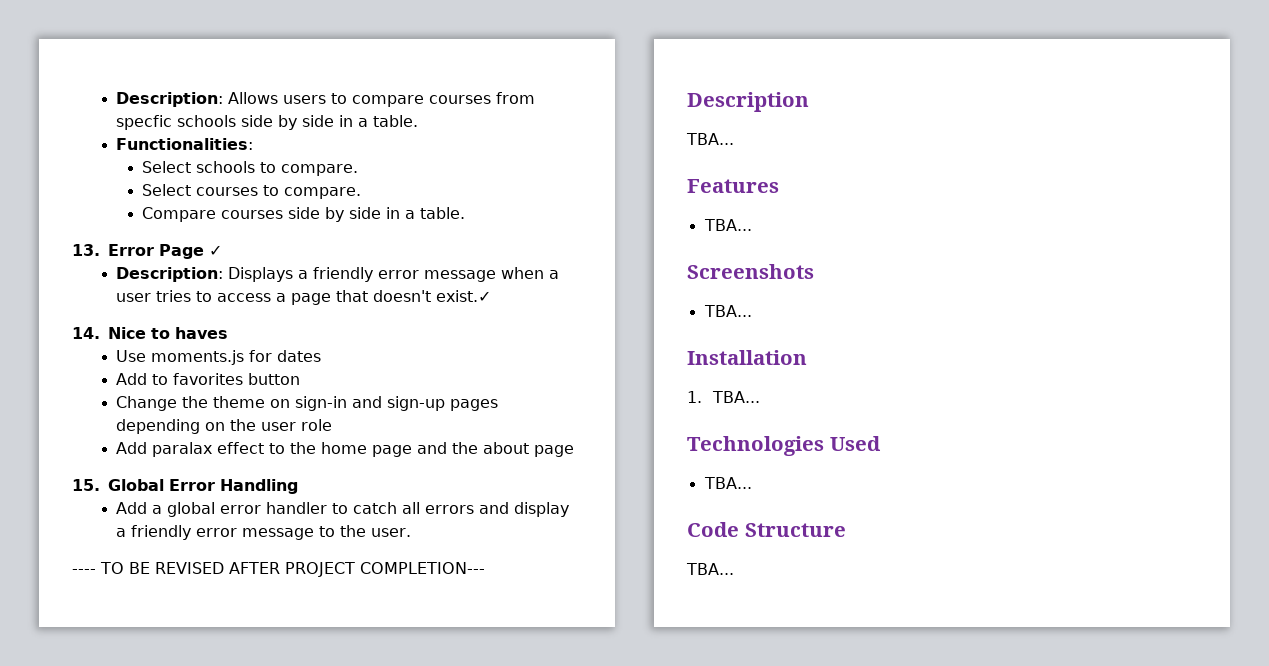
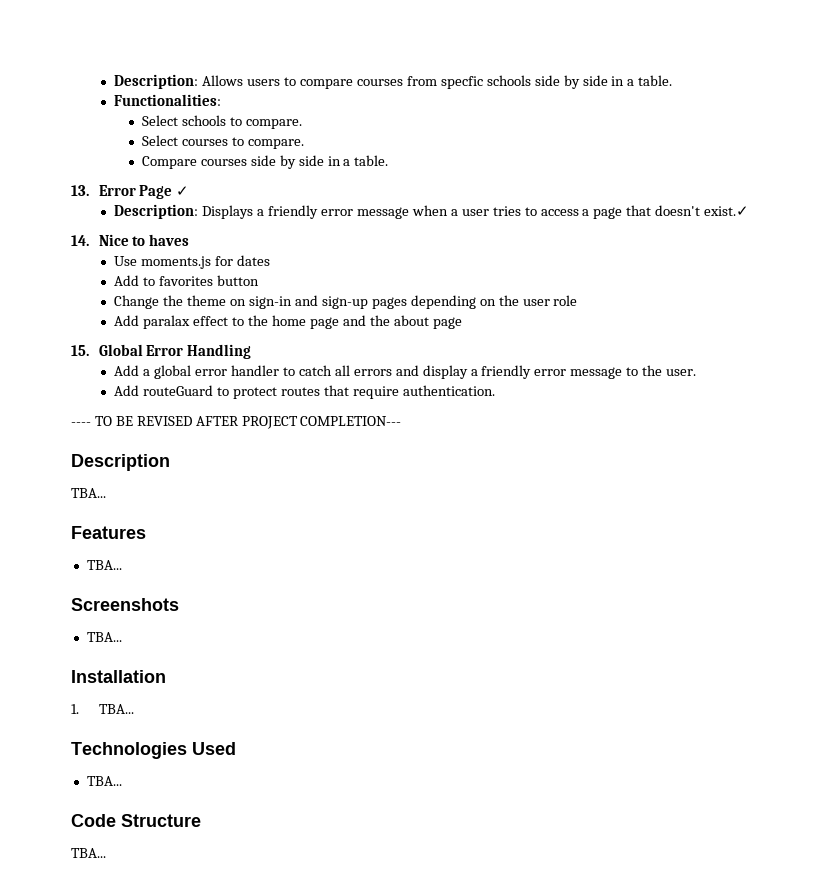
(412, 532) none -> [114,385,495,399] // Add routeGuard to protect routes that require authentication.

